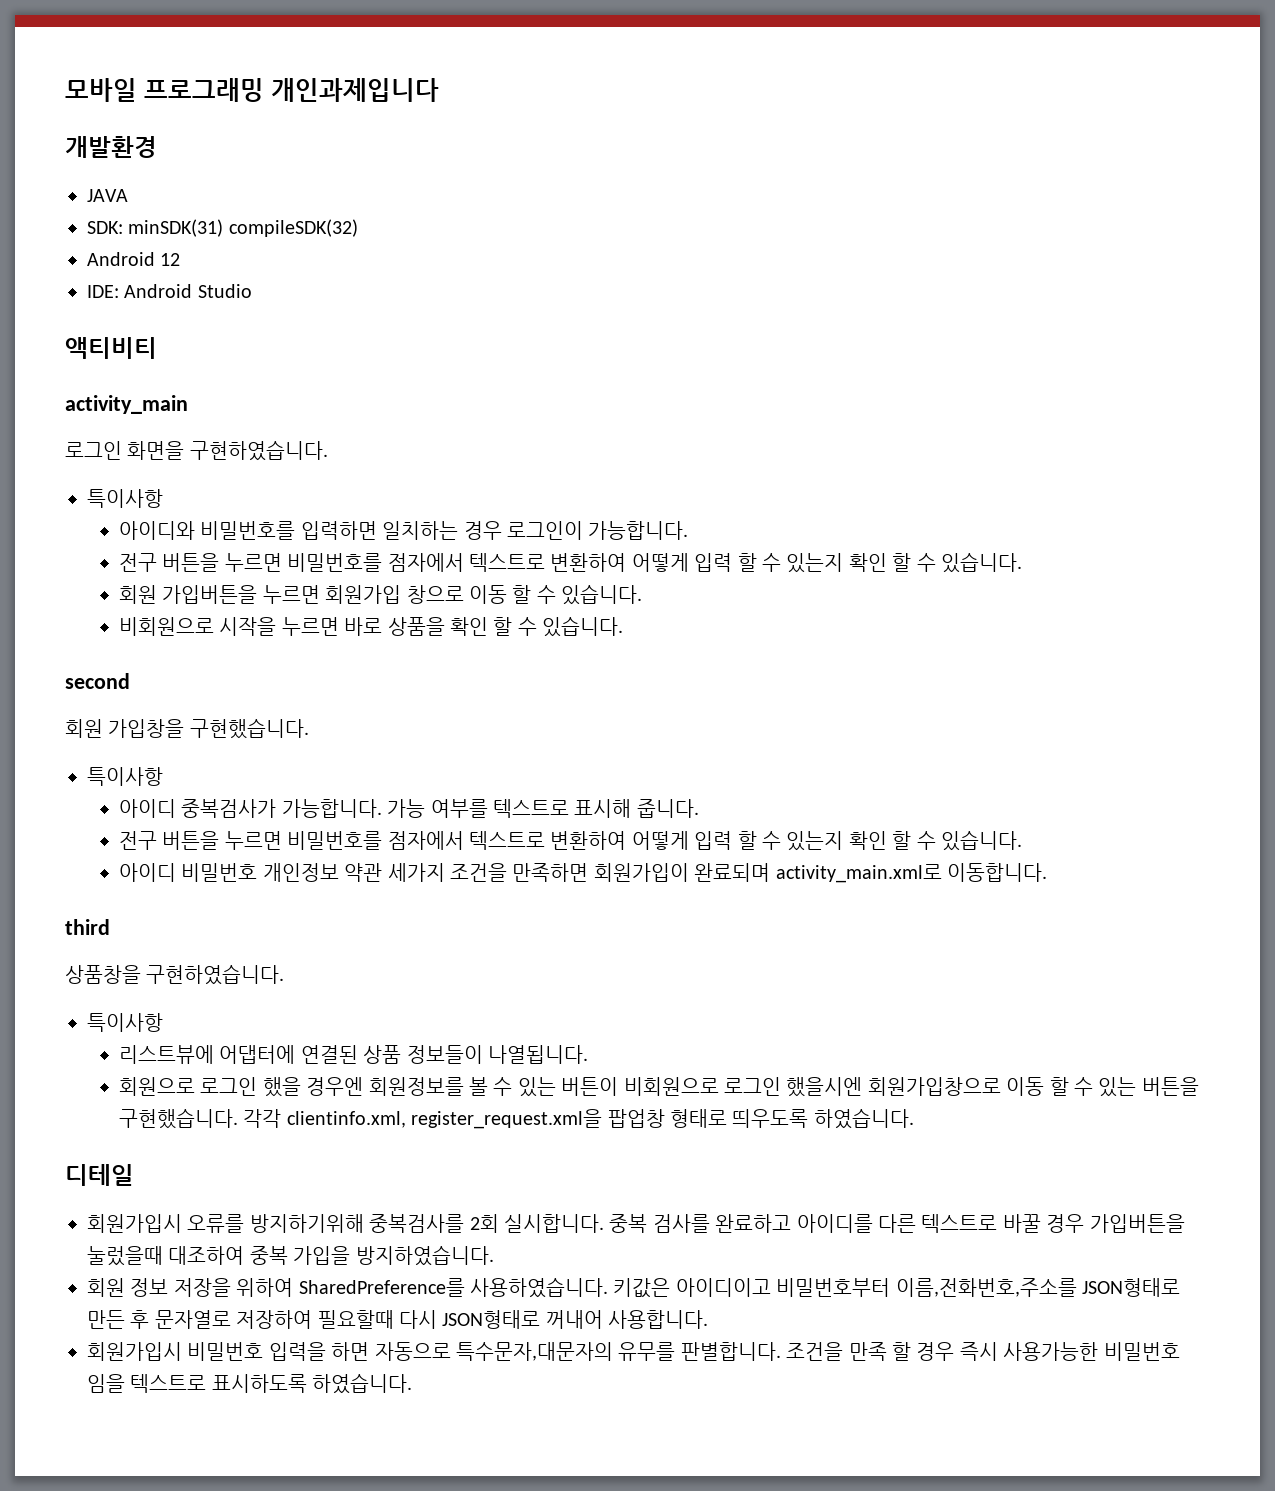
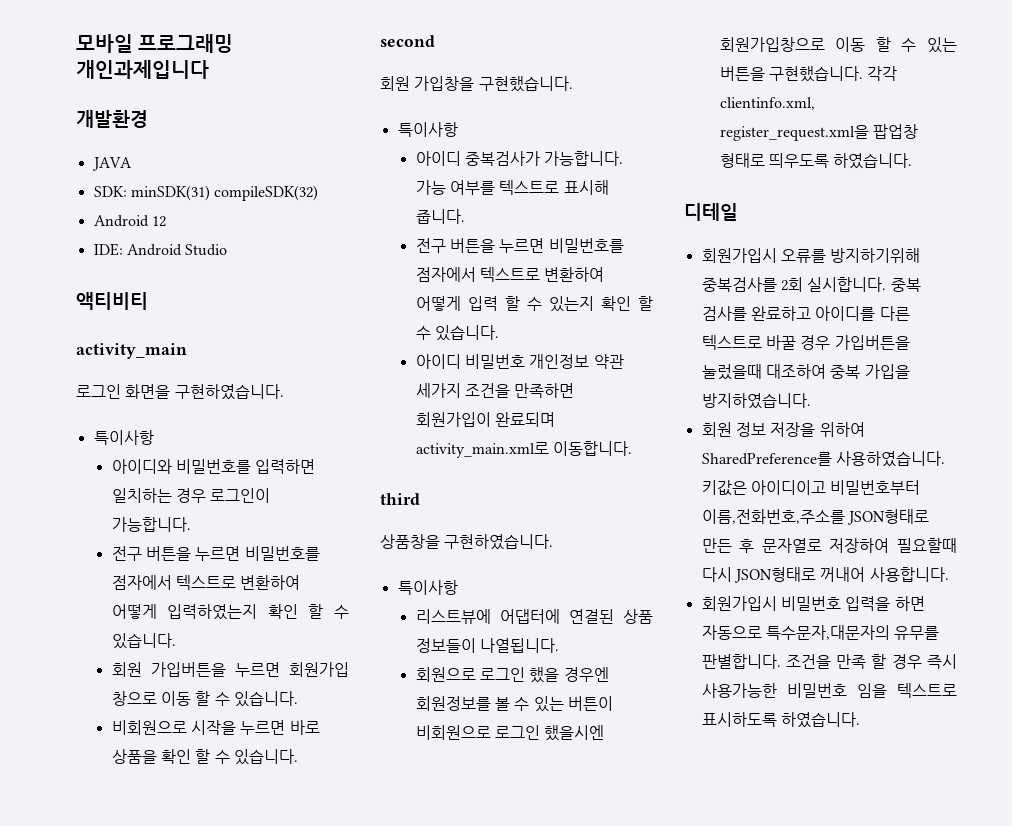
[694,553,844,573] 입력 할 수 있는지 -> [167,604,258,620] 입력하였는지

